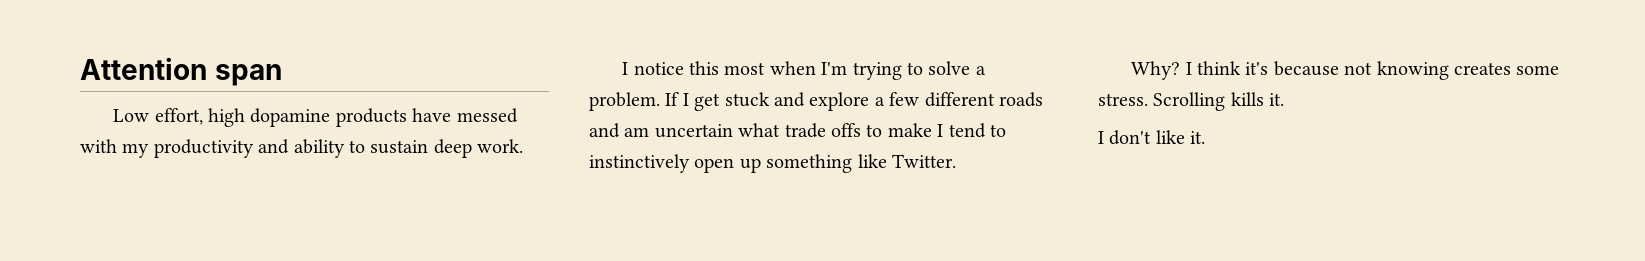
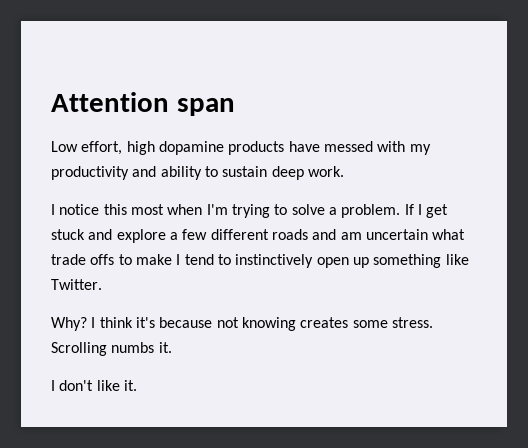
[1230,92,1264,106] kills -> [111,342,155,353] numbs

